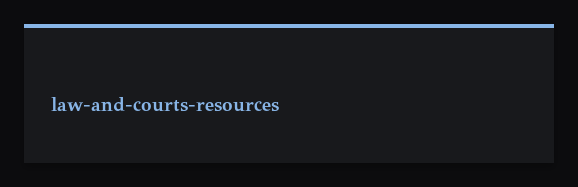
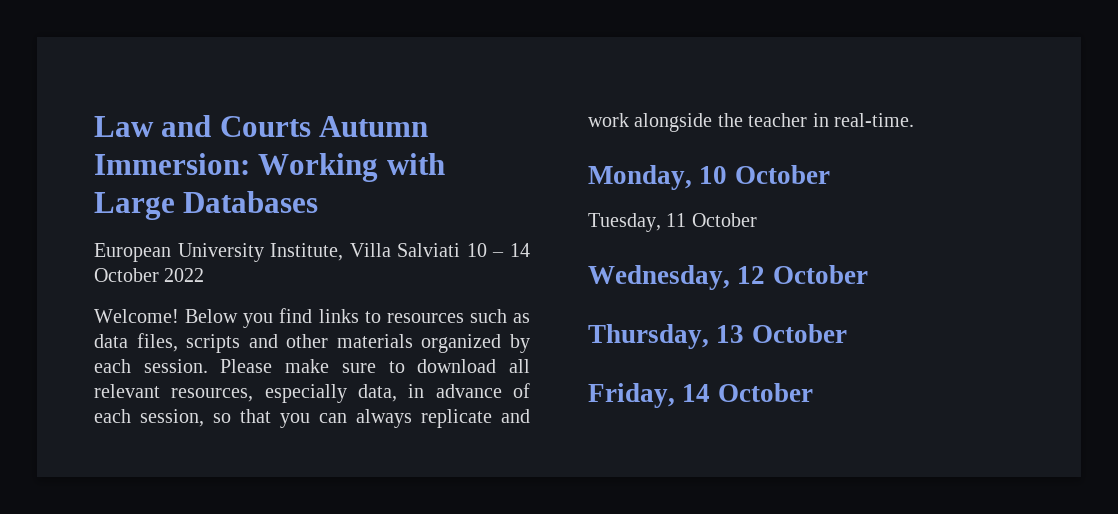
[51,97,279,112] law-and-courts-resources -> [94,115,429,137] [94,153,445,182] [94,191,319,220] [94,243,530,262] [94,268,205,282] [94,308,530,328] [94,333,530,353] [94,359,530,373] [94,383,530,403] [94,409,530,428] [588,113,914,132] [588,165,830,190] [588,213,757,232] [588,265,868,290] [588,324,847,349] [588,383,813,408] Law and Courts Autumn Immersion: Working with Large Databases // European University Institute, Villa Salviati 10 – 14 October 2022 // Welcome! Below you find links to resources such as data files, scripts and other materials organized by each session. Please make sure to download all relevant resources, especially data, in advance of each session, so that you can always replicate and work alongside the teacher in real-time. // Monday, 10 October // Tuesday, 11 October // Wednesday, 12 October // Thursday, 13 October // Friday, 14 October

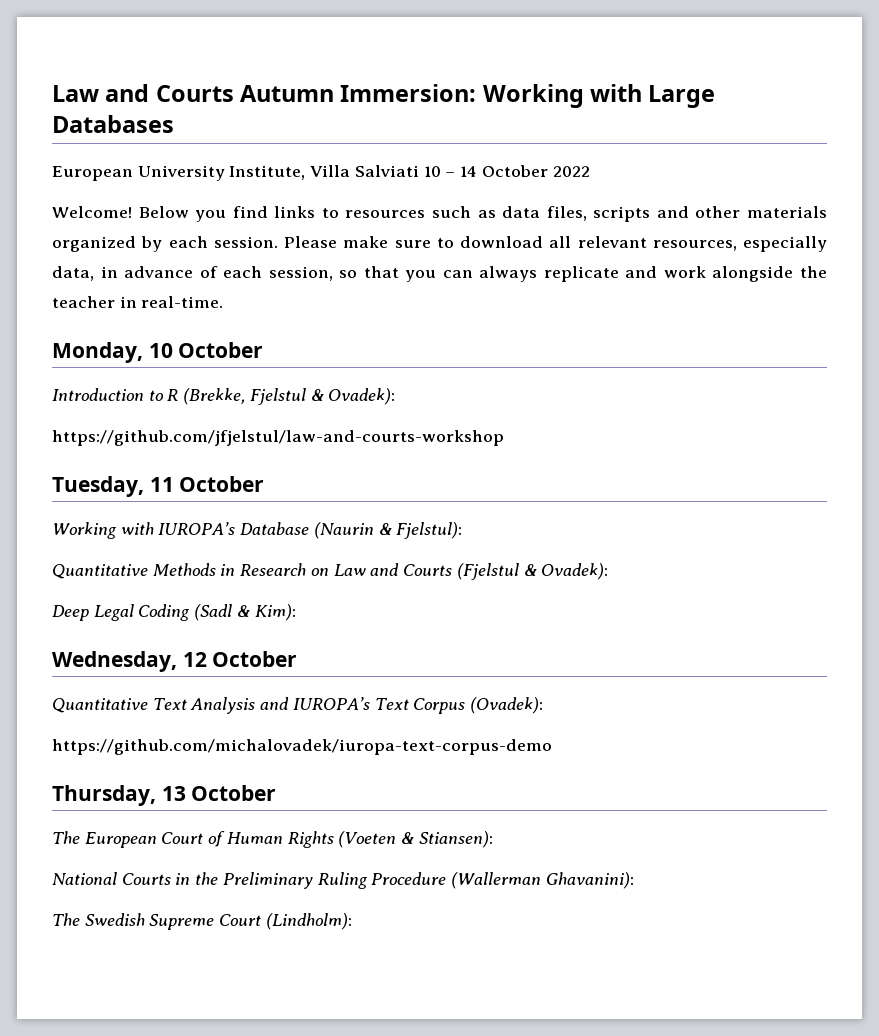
[588,213,757,232] [588,265,868,290] [588,324,847,349] [588,383,813,408] Tuesday, 11 October // Wednesday, 12 October // Thursday, 13 October // Friday, 14 October -> [52,388,396,405] [52,430,504,446] [52,476,265,497] [52,522,463,539] [52,563,609,580] [52,604,296,621] [52,651,298,672] [52,697,544,714] [52,739,552,755] [52,785,277,806] [52,831,493,848] [52,872,634,889] [52,913,352,930] Introduction to R (Brekke, Fjelstul & Ovadek): // https://github.com/jfjelstul/law-and-courts-workshop // Tuesday, 11 October // Working with IUROPA’s Database (Naurin & Fjelstul): // Quantitative Methods in Research on Law and Courts (Fjelstul & Ovadek): // Deep Legal Coding (Sadl & Kim): // Wednesday, 12 October // Quantitative Text Analysis and IUROPA’s Text Corpus (Ovadek): // https://github.com/michalovadek/iuropa-text-corpus-demo // Thursday, 13 October // The European Court of Human Rights (Voeten & Stiansen): // National Courts in the Preliminary Ruling Procedure (Wallerman Ghavanini): // The Swedish Supreme Court (Lindholm):

